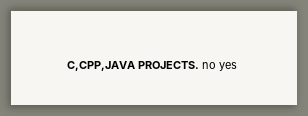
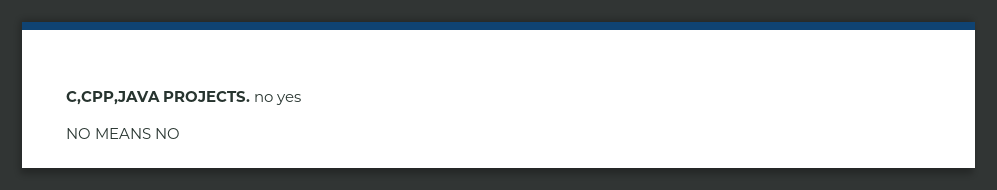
(237, 66) none -> [66,128,181,139] // NO MEANS NO

